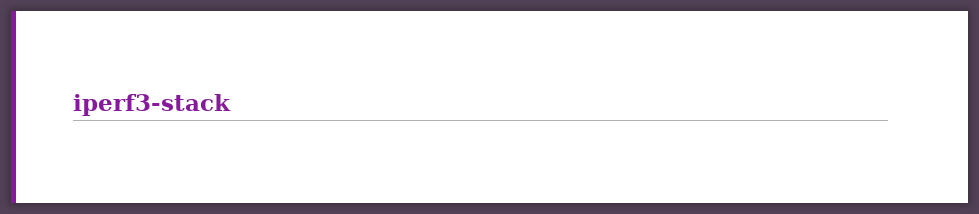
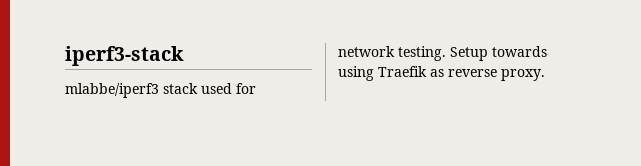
(231, 105) none -> [65,83,256,98] [338,46,547,61] [338,66,545,81] // mlabbe/iperf3 stack used for network testing. Setup towards using Traefik as reverse proxy.

